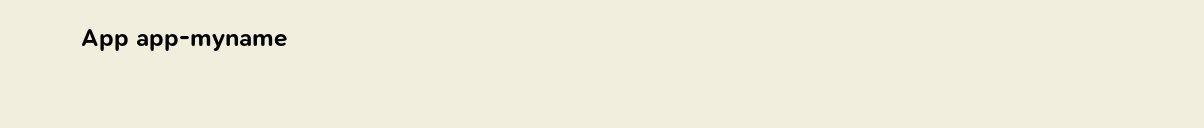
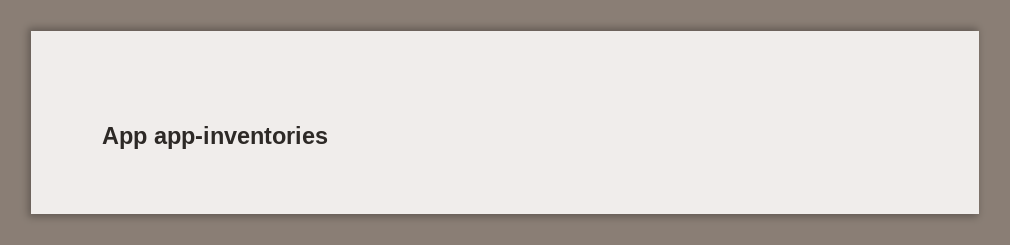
[136,33,287,51] app-myname -> [154,126,328,149] app-inventories

